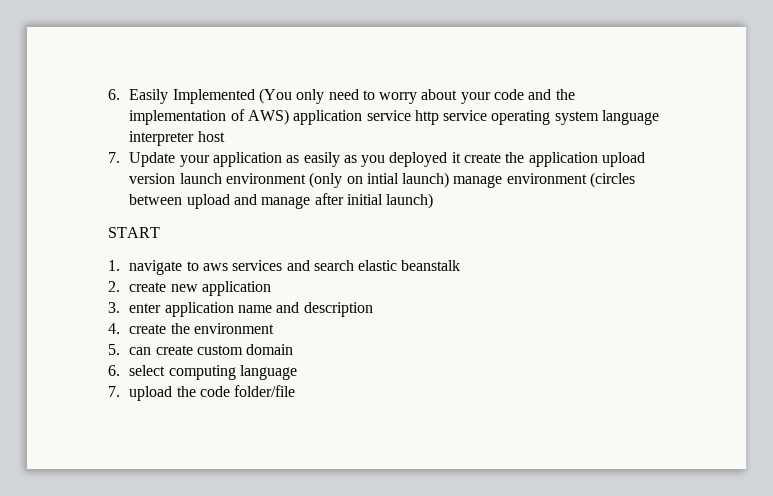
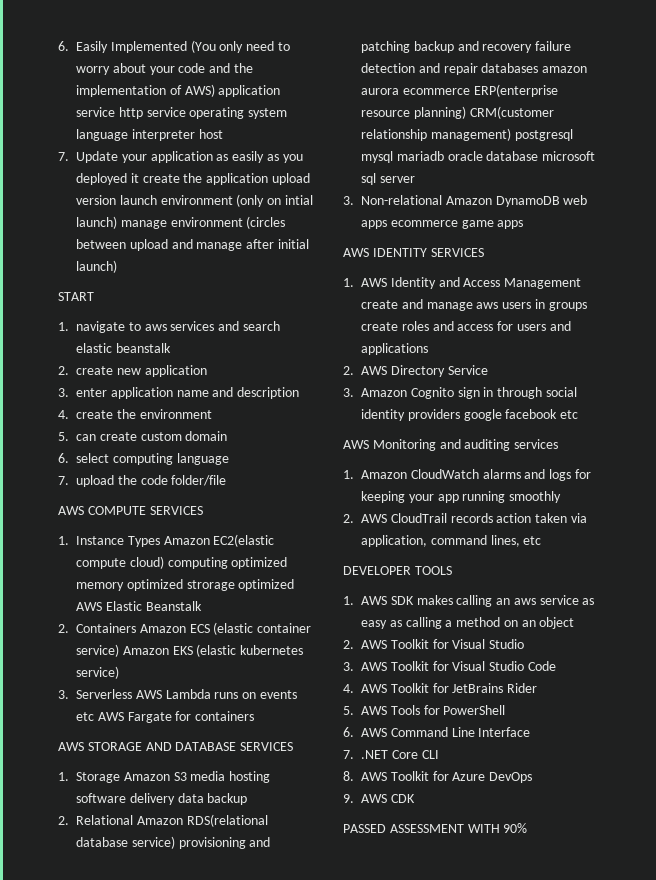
(296, 391) none -> [58,506,203,515] [58,534,275,547] [76,556,288,569] [76,579,295,591] [76,601,202,611] [58,622,312,635] [76,644,304,657] [76,666,119,679] [58,689,297,699] [76,711,255,723] [58,742,294,751] [58,771,271,783] [76,793,248,805] [58,814,268,827] [76,836,271,849] [361,41,572,53] [361,63,588,75] [361,84,558,97] [361,106,554,119] [361,128,573,141] [361,151,596,163] [361,173,415,185] [343,195,588,207] [361,220,524,229] [343,248,484,257] [343,277,582,289] [361,299,587,311] [361,321,571,331] [361,343,428,355] [343,365,488,377] [343,387,577,399] [361,409,579,421] [343,439,559,451] [343,469,591,481] [361,491,562,503] [343,513,587,523] [361,535,542,547] [343,566,452,575] [343,595,595,607] [361,617,575,629] [343,639,525,649] [343,661,556,671] [343,683,538,693] [343,705,506,715] [343,727,531,737] [343,750,439,759] [343,771,533,783] [343,794,415,803] [343,823,528,833] // AWS COMPUTE SERVICES // 1. Instance Types Amazon EC2(elastic compute cloud) computing optimized memory optimized strorage optimized AWS Elastic Beanstalk // 2. Containers Amazon ECS (elastic container service) Amazon EKS (elastic kubernetes service) // 3. Serverless AWS Lambda runs on events etc AWS Fargate for containers // AWS STORAGE AND DATABASE SERVICES // 1. Storage Amazon S3 media hosting software delivery data backup // 2. Relational Amazon RDS(relational database service) provisioning and patching backup and recovery failure detection and repair databases amazon aurora ecommerce ERP(enterprise resource planning) CRM(customer relationship management) postgresql mysql mariadb oracle database microsoft sql server // 3. Non-relational Amazon DynamoDB web apps ecommerce game apps // AWS IDENTITY SERVICES // 1. AWS Identity and Access Management create and manage aws users in groups create roles and access for users and applications // 2. AWS Directory Service // 3. Amazon Cognito sign in through social identity providers google facebook etc // AWS Monitoring and auditing services // 1. Amazon CloudWatch alarms and logs for keeping your app running smoothly // 2. AWS CloudTrail records action taken via application, command lines, etc // DEVELOPER TOOLS // 1. AWS SDK makes calling an aws service as easy as calling a method on an object // 2. AWS Toolkit for Visual Studio // 3. AWS Toolkit for Visual Studio Code // 4. AWS Toolkit for JetBrains Rider // 5. AWS Tools for PowerShell // 6. AWS Command Line Interface // 7. .NET Core CLI // 8. AWS Toolkit for Azure DevOps // 9. AWS CDK // PASSED ASSESSMENT WITH 90%

